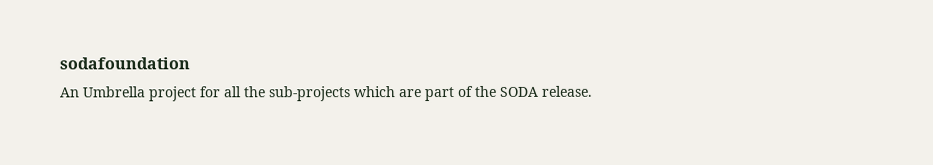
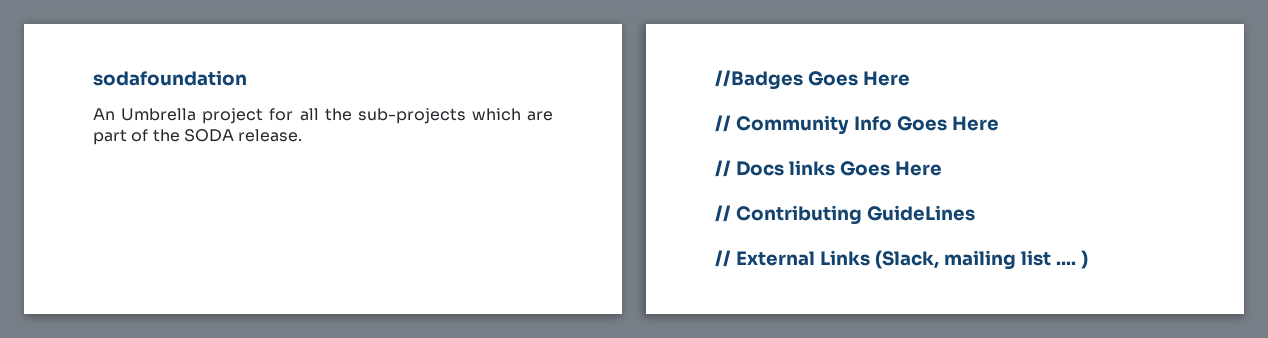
(593, 91) none -> [715,70,910,90] [715,115,999,135] [715,160,942,177] [715,205,975,225] [715,250,1088,270] // //Badges Goes Here // // Community Info Goes Here // // Docs links Goes Here // // Contributing GuideLines // // External Links (Slack, mailing list .... )

